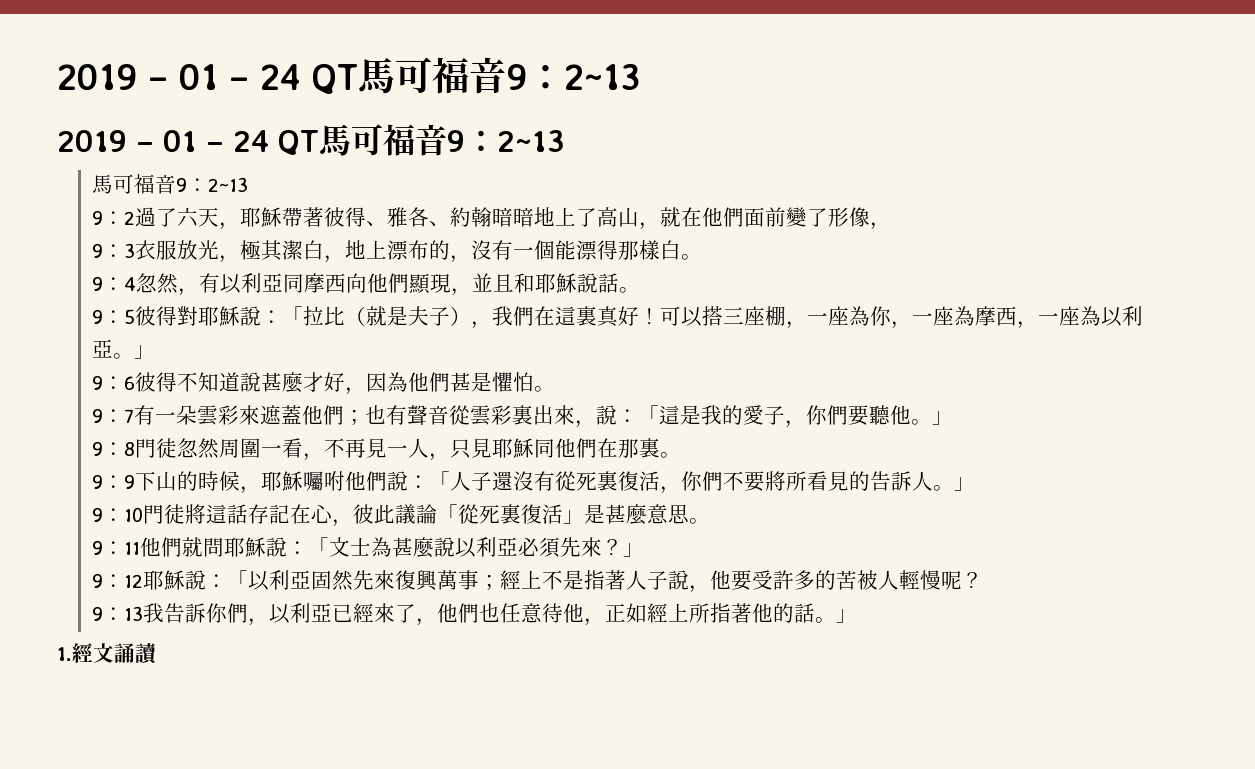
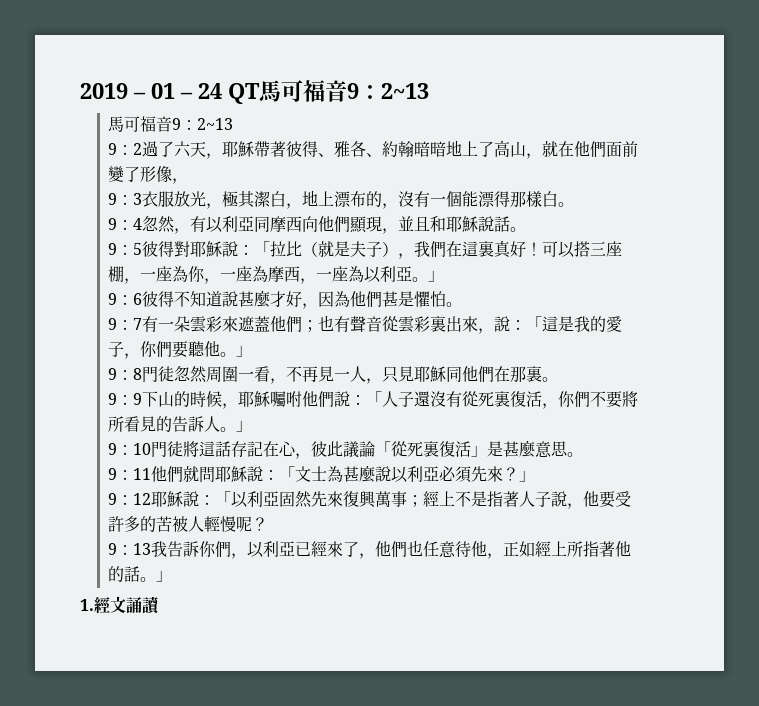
[57,124,565,156] // 2019 – 01 – 24 QT馬可福音9：2~13 -> (429, 91) none

